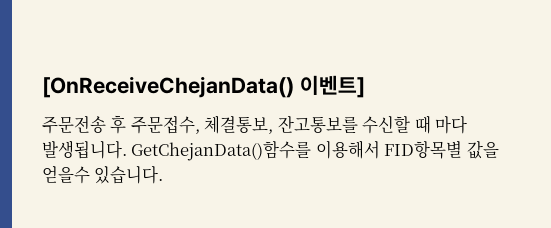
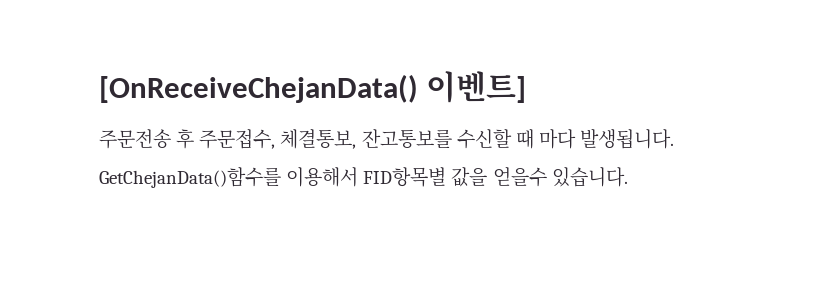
(127, 149) none -> (675, 138) //

